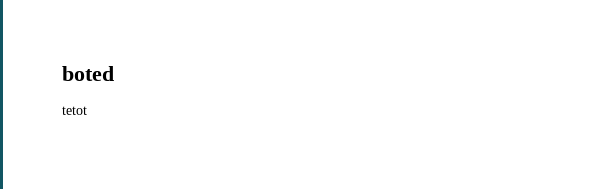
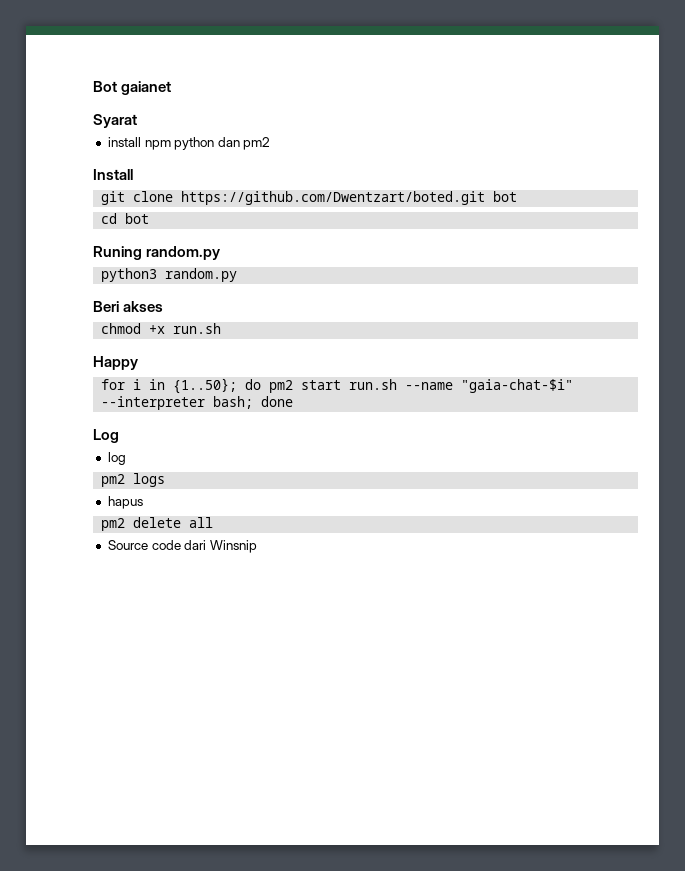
[62,66,114,81] [62,106,87,115] boted // tetot -> [93,81,172,95] [93,114,137,128] [107,137,271,150] [93,169,133,180] [101,191,518,205] [101,213,150,224] [93,246,221,260] [101,268,238,282] [93,301,164,312] [101,323,222,334] [93,356,138,370] [101,378,574,394] [101,396,294,410] [93,429,119,443] [107,452,126,465] [101,473,166,487] [107,496,143,509] [101,517,214,531] [107,540,257,553] Bot gaianet // Syarat // install npm python dan pm2 // Install // git clone https://github.com/Dwentzart/boted.git bot // cd bot // Runing random.py // python3 random.py // Beri akses // chmod +x run.sh // Happy // for i in {1..50}; do pm2 start run.sh --name "gaia-chat-$i" --interpreter bash; done // Log // log // pm2 logs // hapus // pm2 delete all // Source code dari Winsnip

